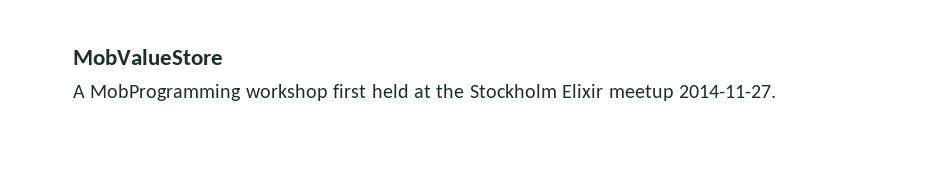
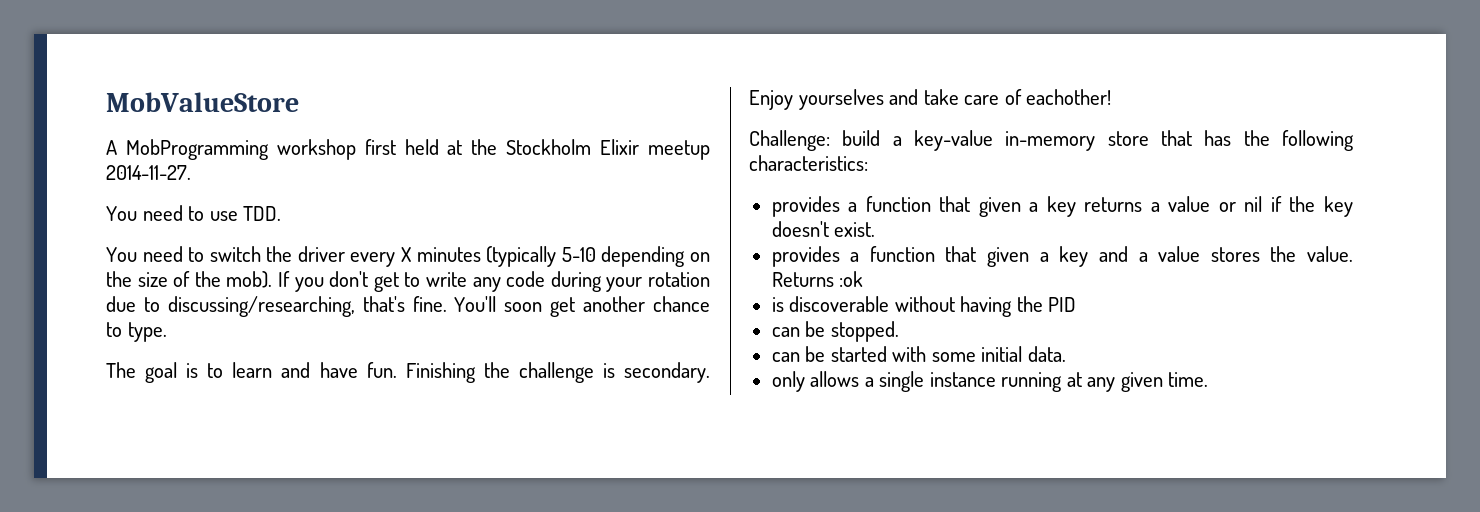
(776, 91) none -> [106,205,282,221] [106,246,710,267] [106,271,711,292] [106,296,711,317] [106,322,167,342] [106,362,710,383] [749,89,1112,110] [749,130,1354,151] [749,155,868,171] [771,196,1353,217] [771,221,876,237] [771,246,1353,267] [771,271,864,287] [771,296,1077,317] [771,321,899,342] [771,346,1066,362] [771,371,1209,392] // You need to use TDD. // You need to switch the driver every X minutes (typically 5-10 depending on the size of the mob). If you don't get to write any code during your rotation due to discussing/researching, that's fine. You'll soon get another chance to type. // The goal is to learn and have fun. Finishing the challenge is secondary. Enjoy yourselves and take care of eachother! // Challenge: build a key-value in-memory store that has the following characteristics: // provides a function that given a key returns a value or nil if the key doesn't exist. // provides a function that given a key and a value stores the value. Returns :ok // is discoverable without having the PID // can be stopped. // can be started with some initial data. // only allows a single instance running at any given time.

